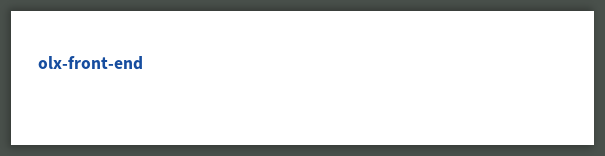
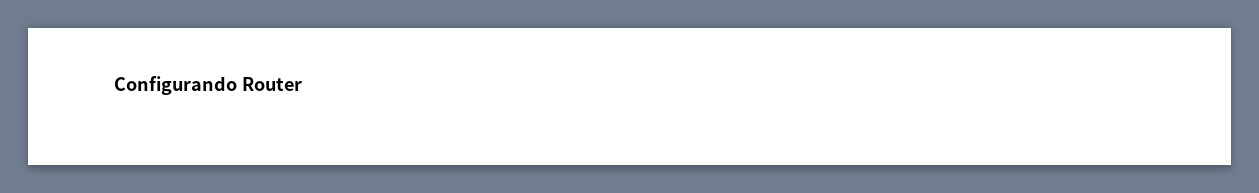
[38,56,143,70] olx-front-end -> [114,76,302,95] Configurando Router

